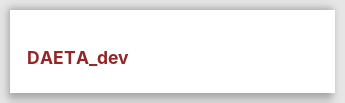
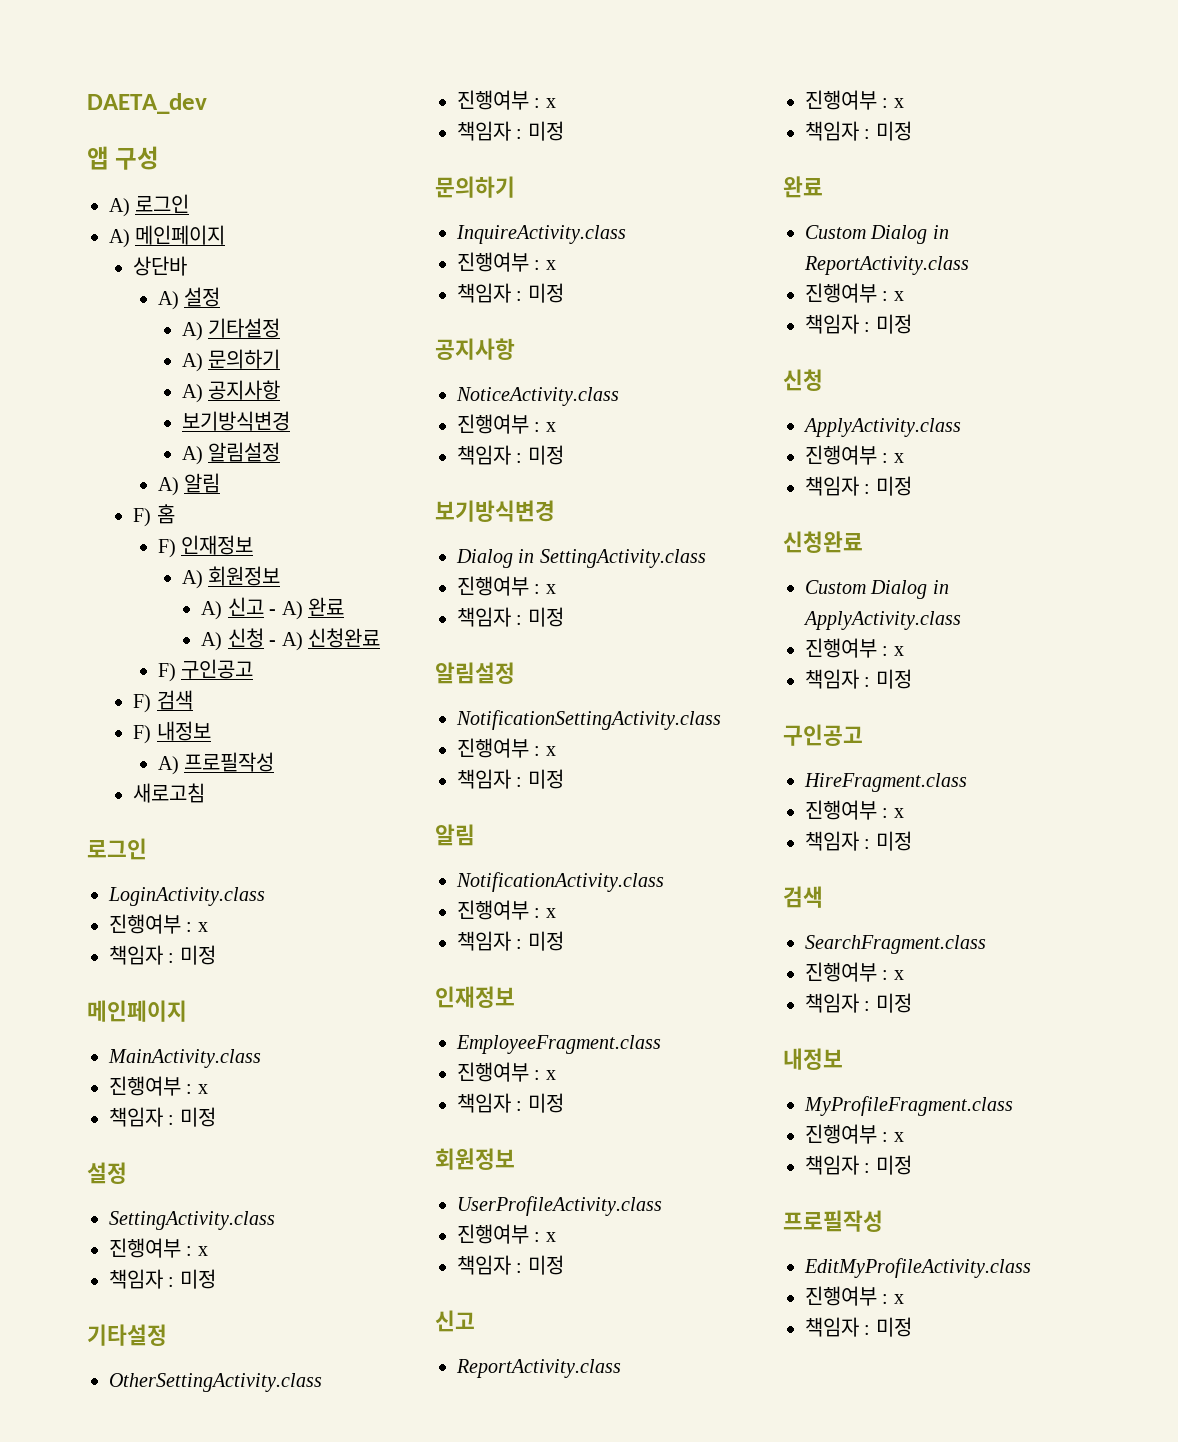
(129, 58) none -> [87,146,160,170] [109,194,190,217] [109,225,226,248] [133,256,188,276] [157,287,221,310] [181,318,281,341] [181,349,281,372] [181,380,281,403] [181,411,290,431] [181,442,281,465] [157,473,221,496] [133,504,175,527] [157,535,254,558] [181,566,281,589] [201,597,344,620] [201,628,380,651] [157,659,254,682] [133,690,193,713] [133,721,211,744] [157,752,275,775] [133,783,206,803] [87,838,147,860] [108,887,265,906] [109,914,208,934] [109,945,216,965] [87,1000,187,1022] [108,1049,261,1068] [109,1076,208,1096] [109,1107,216,1127] [87,1162,127,1184] [109,1211,275,1230] [109,1238,208,1258] [109,1269,216,1289] [87,1324,167,1346] [109,1373,322,1392] [457,90,556,110] [457,121,564,141] [435,176,515,198] [456,225,626,244] [457,252,556,272] [457,283,564,303] [435,338,515,360] [456,387,619,406] [457,414,556,434] [457,445,564,465] [435,500,555,522] [456,549,706,568] [457,576,556,596] [457,607,564,627] [435,662,515,684] [456,710,721,730] [457,738,556,758] [457,769,564,789] [435,824,475,846] [456,872,664,892] [457,900,556,920] [457,931,564,951] [435,986,515,1008] [456,1035,661,1054] [457,1062,556,1082] [457,1093,564,1113] [435,1148,515,1170] [457,1196,662,1216] [457,1224,556,1244] [457,1255,564,1275] [435,1310,475,1332] [456,1359,621,1378] [805,90,904,110] [805,121,912,141] [783,176,823,198] [805,225,949,244] [804,256,969,275] [805,283,904,303] [805,314,912,334] [783,369,823,391] [803,418,961,437] [805,445,904,465] [805,476,912,496] [783,531,863,553] [805,580,949,599] [803,611,961,630] [805,638,904,658] [805,669,912,689] [783,724,863,746] [804,773,967,792] [805,800,904,820] [805,831,912,851] [783,886,823,908] [805,935,986,954] [805,962,904,982] [805,993,912,1013] [783,1048,843,1070] [804,1096,1013,1116] [805,1124,904,1144] [805,1155,912,1175] [783,1210,883,1232] [804,1258,1031,1278] [805,1286,904,1306] [805,1317,912,1337] // 앱 구성 // A) 로그인 // A) 메인페이지 // 상단바 // A) 설정 // A) 기타설정 // A) 문의하기 // A) 공지사항 // 보기방식변경 // A) 알림설정 // A) 알림 // F) 홈 // F) 인재정보 // A) 회원정보 // A) 신고 - A) 완료 // A) 신청 - A) 신청완료 // F) 구인공고 // F) 검색 // F) 내정보 // A) 프로필작성 // 새로고침 // 로그인 // LoginActivity.class // 진행여부 : x // 책임자 : 미정 // 메인페이지 // MainActivity.class // 진행여부 : x // 책임자 : 미정 // 설정 // SettingActivity.class // 진행여부 : x // 책임자 : 미정 // 기타설정 // OtherSettingActivity.class // 진행여부 : x // 책임자 : 미정 // 문의하기 // InquireActivity.class // 진행여부 : x // 책임자 : 미정 // 공지사항 // NoticeActivity.class // 진행여부 : x // 책임자 : 미정 // 보기방식변경 // Dialog in SettingActivity.class // 진행여부 : x // 책임자 : 미정 // 알림설정 // NotificationSettingActivity.class // 진행여부 : x // 책임자 : 미정 // 알림 // NotificationActivity.class // 진행여부 : x // 책임자 : 미정 // 인재정보 // EmployeeFragment.class // 진행여부 : x // 책임자 : 미정 // 회원정보 // UserProfileActivity.class // 진행여부 : x // 책임자 : 미정 // 신고 // ReportActivity.class // 진행여부 : x // 책임자 : 미정 // 완료 // Custom Dialog in ReportActivity.class // 진행여부 : x // 책임자 : 미정 // 신청 // ApplyActivity.class // 진행여부 : x // 책임자 : 미정 // 신청완료 // Custom Dialog in ApplyActivity.class // 진행여부 : x // 책임자 : 미정 // 구인공고 // HireFragment.class // 진행여부 : x // 책임자 : 미정 // 검색 // SearchFragment.class // 진행여부 : x // 책임자 : 미정 // 내정보 // MyProfileFragment.class // 진행여부 : x // 책임자 : 미정 // 프로필작성 // EditMyProfileActivity.class // 진행여부 : x // 책임자 : 미정

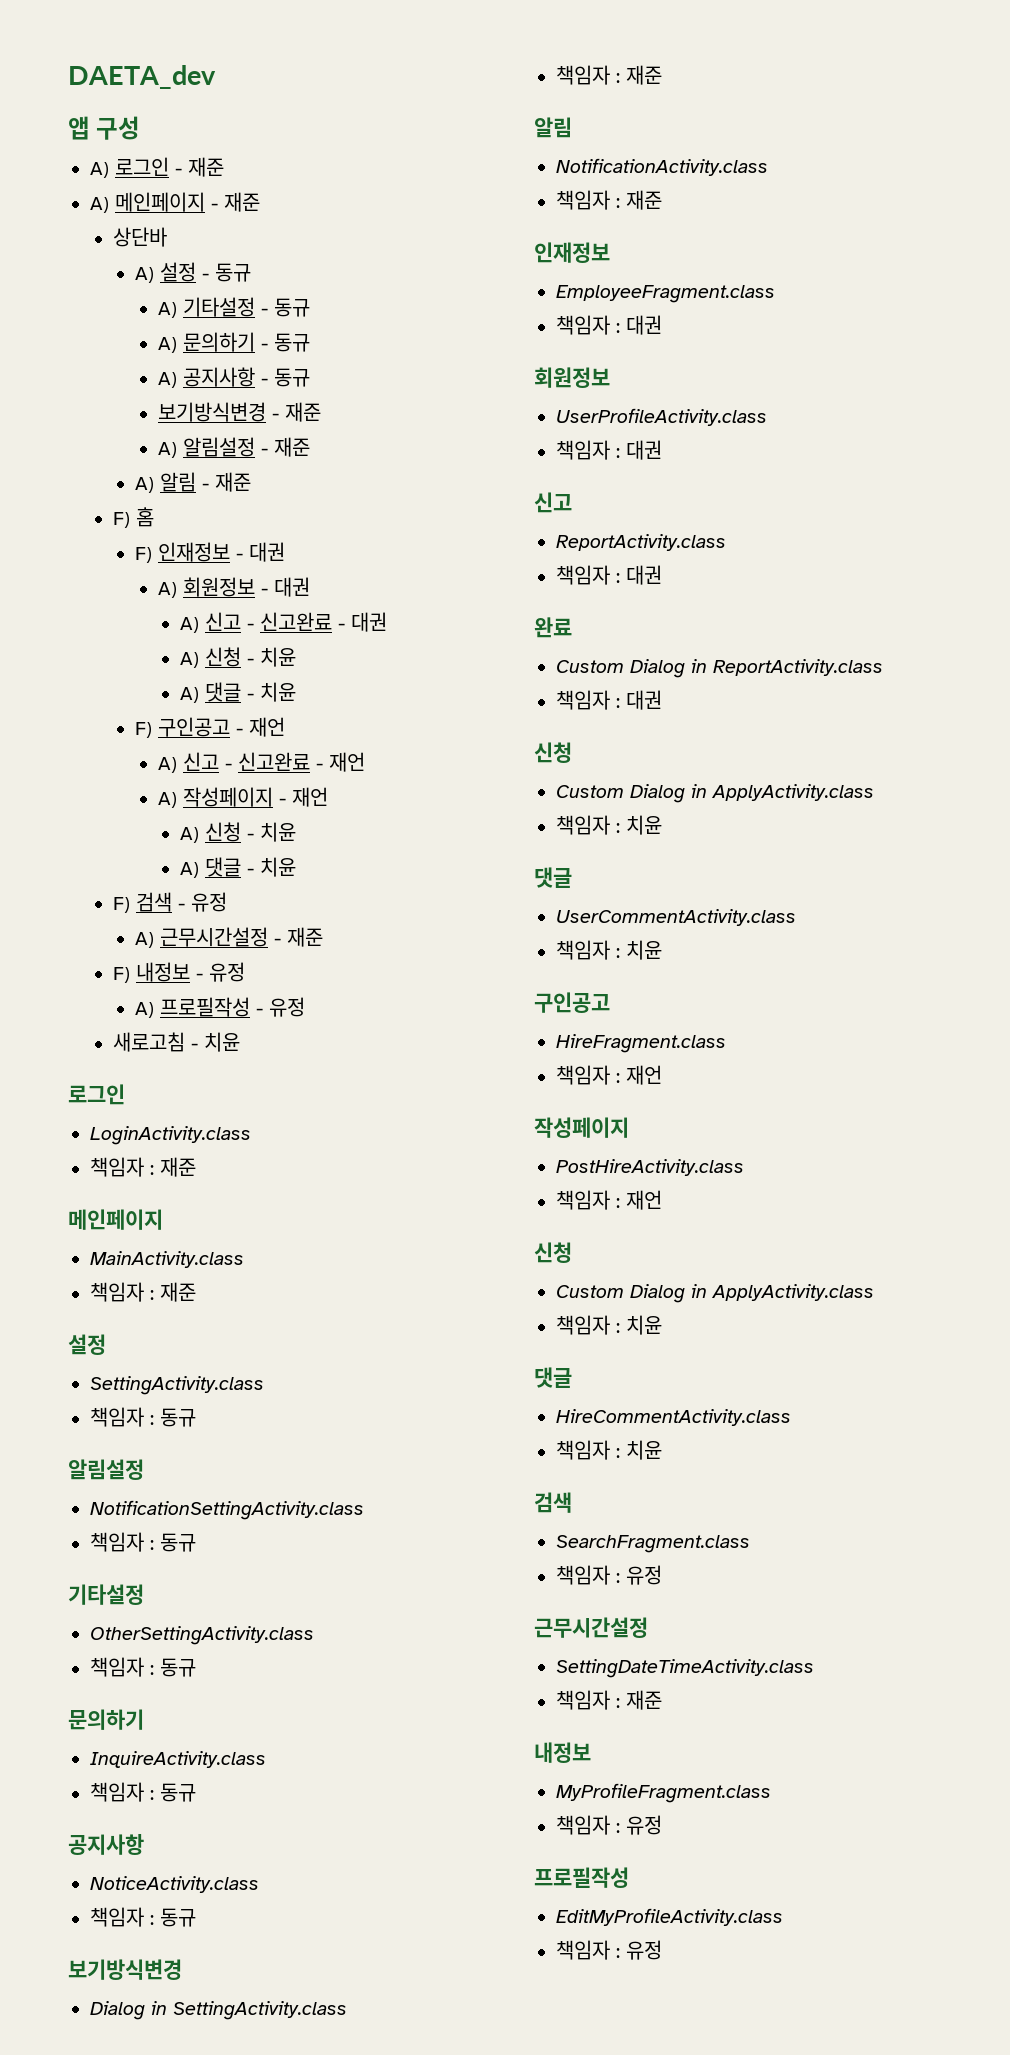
(190, 203) none -> [175,157,224,177] - 재준
(226, 235) none -> [211,192,260,212] - 재준
(221, 297) none -> [202,263,252,282] - 동규
(281, 328) none -> [260,298,310,317] - 동규
(281, 359) none -> [260,333,310,352] - 동규
[181,411,290,431] // 보기방식변경 -> [260,368,310,387] [157,402,321,422] - 동규 // 보기방식변경 - 재준
(281, 452) none -> [260,437,310,457] - 재준
(221, 483) none -> [202,472,252,492] - 재준
(254, 545) none -> [236,542,286,562] - 대권
[201,597,344,620] [201,628,380,651] [157,659,254,682] [133,690,193,713] // A) 신고 - A) 완료 // A) 신청 - A) 신청완료 // F) 구인공고 // F) 검색 -> [260,577,310,597] [180,612,388,633] [180,647,297,668] [180,682,297,703] [135,717,286,738] [157,752,365,773] [157,787,328,808] [180,822,297,843] [180,857,297,878] [112,892,227,913] [135,927,324,948] - 대권 // A) 신고 - 신고완료 - 대권 // A) 신청 - 치윤 // A) 댓글 - 치윤 // F) 구인공고 - 재언 // A) 신고 - 신고완료 - 재언 // A) 작성페이지 - 재언 // A) 신청 - 치윤 // A) 댓글 - 치윤 // F) 검색 - 유정 // A) 근무시간설정 - 재준
(211, 731) none -> [195,962,245,982] - 유정
(275, 762) none -> [256,997,306,1017] - 유정
(206, 793) none -> [190,1032,240,1052] - 치윤
[109,914,208,934] [109,945,216,965] // 진행여부 : x // 책임자 : 미정 -> [90,1157,196,1177] // 책임자 : 재준
[109,1076,208,1096] [109,1107,216,1127] // 진행여부 : x // 책임자 : 미정 -> [90,1282,196,1302] // 책임자 : 재준
[109,1238,208,1258] [109,1269,216,1289] 진행여부 : x // 책임자 : 미정 -> [90,1407,196,1427] [68,1459,144,1480] [90,1500,364,1520] [90,1532,196,1552] 책임자 : 동규 // 알림설정 // NotificationSettingActivity.class // 책임자 : 동규
[457,90,556,110] [457,121,564,141] // 진행여부 : x // 책임자 : 미정 -> [90,1657,196,1677] // 책임자 : 동규
[457,252,556,272] [457,283,564,303] // 진행여부 : x // 책임자 : 미정 -> [90,1782,196,1802] // 책임자 : 동규
[457,414,556,434] [457,445,564,465] // 진행여부 : x // 책임자 : 미정 -> [90,1907,196,1927] // 책임자 : 동규
[457,576,556,596] [457,607,564,627] [435,662,515,684] [456,710,721,730] [457,738,556,758] [457,769,564,789] // 진행여부 : x // 책임자 : 미정 // 알림설정 // NotificationSettingActivity.class // 진행여부 : x // 책임자 : 미정 -> [556,65,662,85] // 책임자 : 재준
[457,900,556,920] [457,931,564,951] // 진행여부 : x // 책임자 : 미정 -> [556,190,662,210] // 책임자 : 재준
[457,1062,556,1082] [457,1093,564,1113] // 진행여부 : x // 책임자 : 미정 -> [556,315,662,335] // 책임자 : 대권
[457,1224,556,1244] [457,1255,564,1275] // 진행여부 : x // 책임자 : 미정 -> [556,440,662,460] // 책임자 : 대권
[805,90,904,110] [805,121,912,141] // 진행여부 : x // 책임자 : 미정 -> [556,565,662,585] // 책임자 : 대권
[805,283,904,303] [805,314,912,334] [783,369,823,391] [803,418,961,437] [805,445,904,465] [805,476,912,496] [783,531,863,553] [805,580,949,599] [803,611,961,630] [805,638,904,658] [805,669,912,689] // 진행여부 : x // 책임자 : 미정 // 신청 // ApplyActivity.class // 진행여부 : x // 책임자 : 미정 // 신청완료 // Custom Dialog in ApplyActivity.class // 진행여부 : x // 책임자 : 미정 -> [556,690,662,710] [534,742,572,763] [556,784,874,803] [556,815,662,835] [534,867,572,888] [556,909,796,926] [556,940,662,960] // 책임자 : 대권 // 신청 // Custom Dialog in ApplyActivity.class // 책임자 : 치윤 // 댓글 // UserCommentActivity.class // 책임자 : 치윤
[805,800,904,820] [805,831,912,851] [783,886,823,908] [805,935,986,954] [805,962,904,982] [805,993,912,1013] 진행여부 : x // 책임자 : 미정 // 검색 // SearchFragment.class // 진행여부 : x // 책임자 : 미정 -> [556,1065,662,1085] [534,1117,629,1138] [556,1159,744,1176] [556,1190,662,1210] [534,1242,572,1263] [556,1284,874,1303] [556,1315,662,1335] [534,1367,572,1388] [556,1409,791,1426] [556,1440,662,1460] [534,1492,572,1513] [556,1535,750,1553] [556,1565,662,1585] [534,1617,648,1638] [556,1659,814,1678] [556,1690,662,1710] 책임자 : 재언 // 작성페이지 // PostHireActivity.class // 책임자 : 재언 // 신청 // Custom Dialog in ApplyActivity.class // 책임자 : 치윤 // 댓글 // HireCommentActivity.class // 책임자 : 치윤 // 검색 // SearchFragment.class // 책임자 : 유정 // 근무시간설정 // SettingDateTimeActivity.class // 책임자 : 재준
[805,1124,904,1144] [805,1155,912,1175] // 진행여부 : x // 책임자 : 미정 -> [556,1815,662,1835] // 책임자 : 유정
[805,1286,904,1306] [805,1317,912,1337] // 진행여부 : x // 책임자 : 미정 -> [556,1940,662,1960] // 책임자 : 유정

